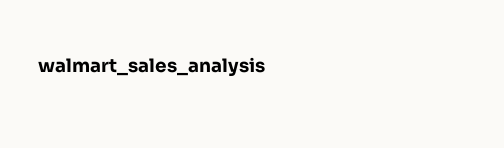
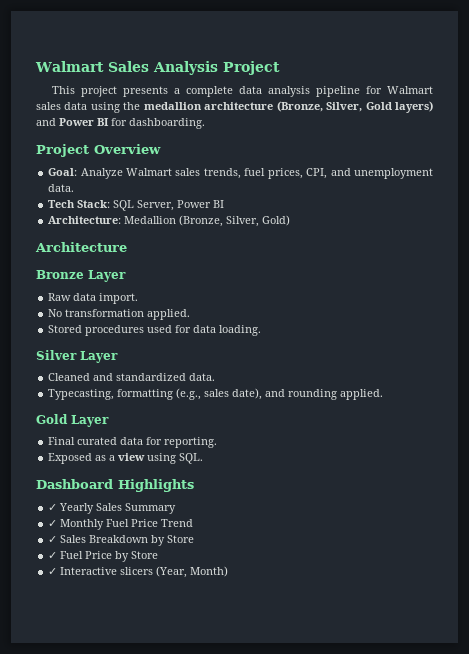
[38,57,265,77] walmart_sales_analysis -> [35,61,280,75] [52,86,434,97] [36,101,434,113] [36,118,205,129] [36,144,161,157] [48,168,434,179] [48,184,75,192] [48,200,225,211] [48,215,291,227] [35,242,127,252] [36,270,126,282] [48,293,139,304] [48,309,191,320] [48,325,262,336] [36,350,118,363] [48,373,216,381] [48,388,384,400] [36,414,109,427] [48,437,218,448] [48,453,204,464] [36,479,194,492] [48,503,177,514] [48,519,194,530] [48,535,195,546] [48,551,159,562] [48,566,229,578] Walmart Sales Analysis Project // This project presents a complete data analysis pipeline for Walmart sales data using the medallion architecture (Bronze, Silver, Gold layers) and Power BI for dashboarding. // Project Overview // Goal: Analyze Walmart sales trends, fuel prices, CPI, and unemployment data. // Tech Stack: SQL Server, Power BI // Architecture: Medallion (Bronze, Silver, Gold) // Architecture // Bronze Layer // Raw data import. // No transformation applied. // Stored procedures used for data loading. // Silver Layer // Cleaned and standardized data. // Typecasting, formatting (e.g., sales date), and rounding applied. // Gold Layer // Final curated data for reporting. // Exposed as a view using SQL. // Dashboard Highlights // ✓ Yearly Sales Summary // ✓ Monthly Fuel Price Trend // ✓ Sales Breakdown by Store // ✓ Fuel Price by Store // ✓ Interactive slicers (Year, Month)

